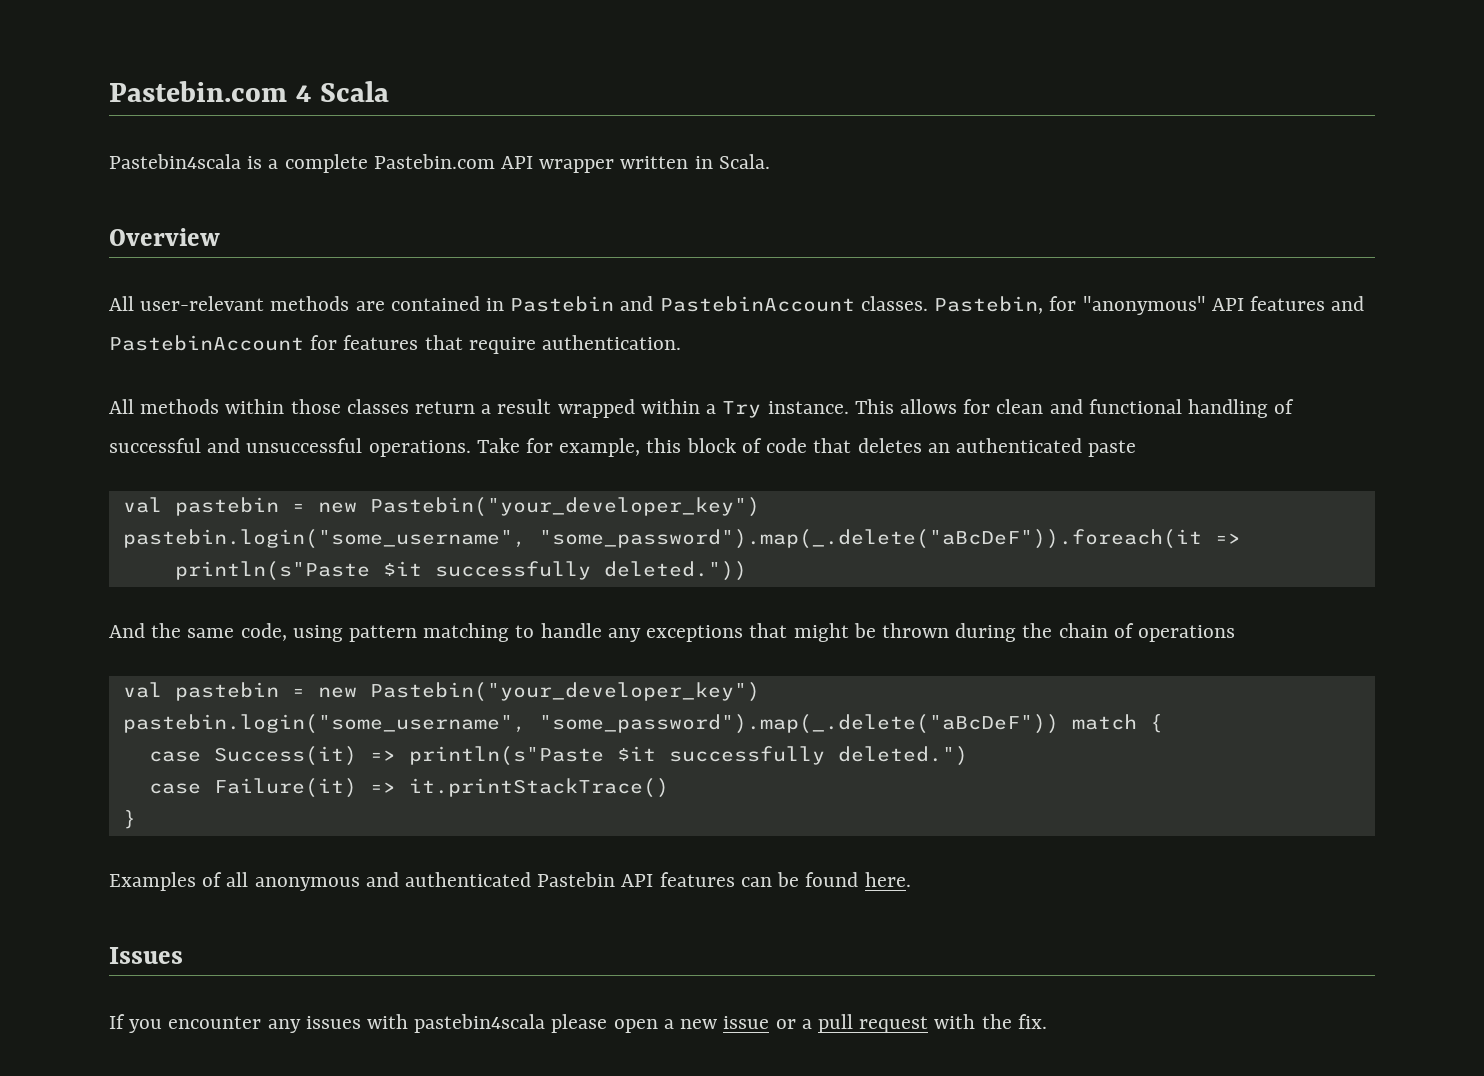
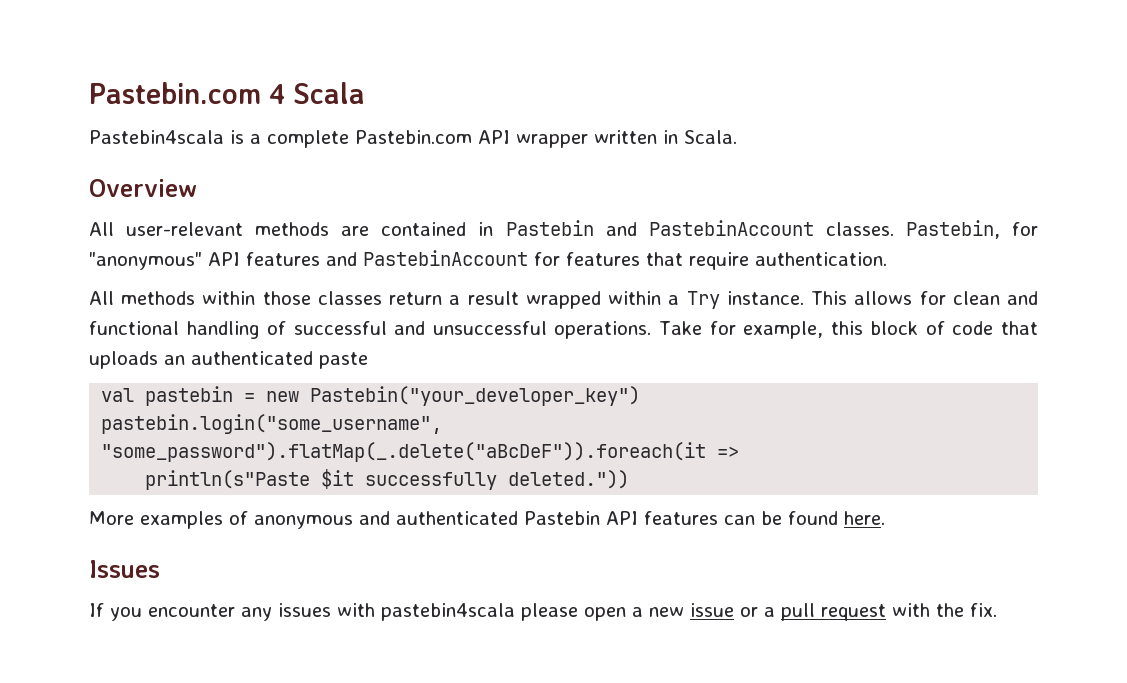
[857,438,922,453] deletes -> [89,351,158,369] uploads
[538,529,1202,549] "some_password").map(_.delete("aBcDeF")).foreach(it -> [101,442,707,462] "some_password").flatMap(_.delete("aBcDeF")).foreach(it
[109,623,1235,642] [122,682,760,702] [122,714,1163,734] [148,746,968,766] [148,778,669,798] [122,810,136,829] [109,872,249,891] And the same code, using pattern matching to handle any exceptions that might be thrown during the chain of operations // val pastebin = new Pastebin("your_developer_key") // pastebin.login("some_username", "some_password").map(_.delete("aBcDeF")) match { // case Success(it) => println(s"Paste $it successfully deleted.") // case Failure(it) => it.printStackTrace() // } // Examples of all -> [89,511,248,529] More examples of

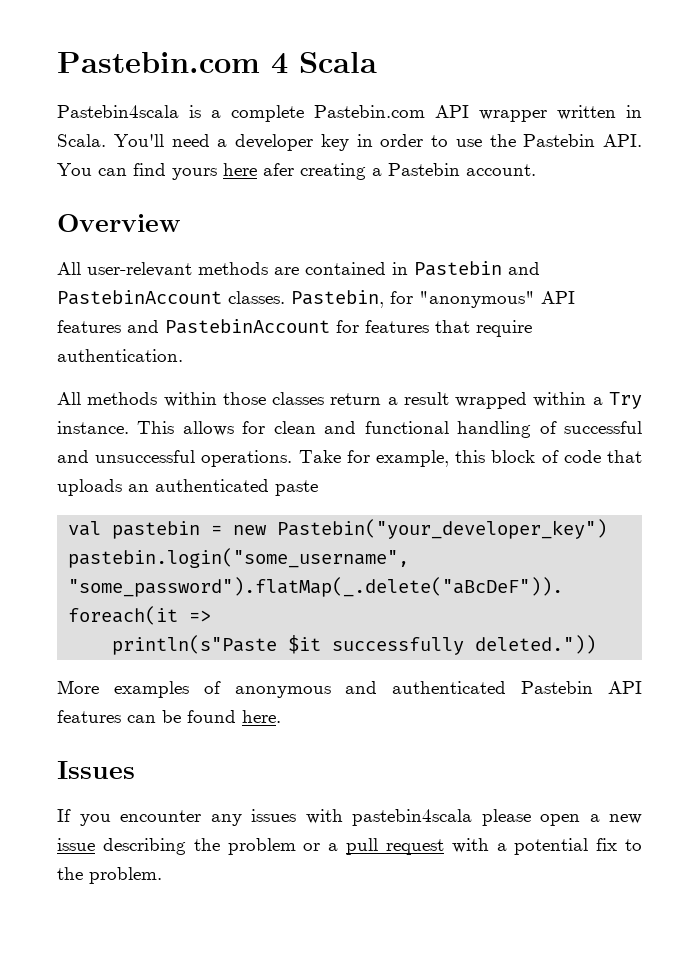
(737, 137) none -> [113,134,642,151] [57,163,536,180] You'll need a developer key in order to use the Pastebin API. You can find yours here afer creating a Pastebin account.
(734, 610) none -> [102,838,296,855] describing the problem
[936,603,997,617] the fix. -> [496,838,642,855] [57,867,162,884] a potential fix to the problem.

